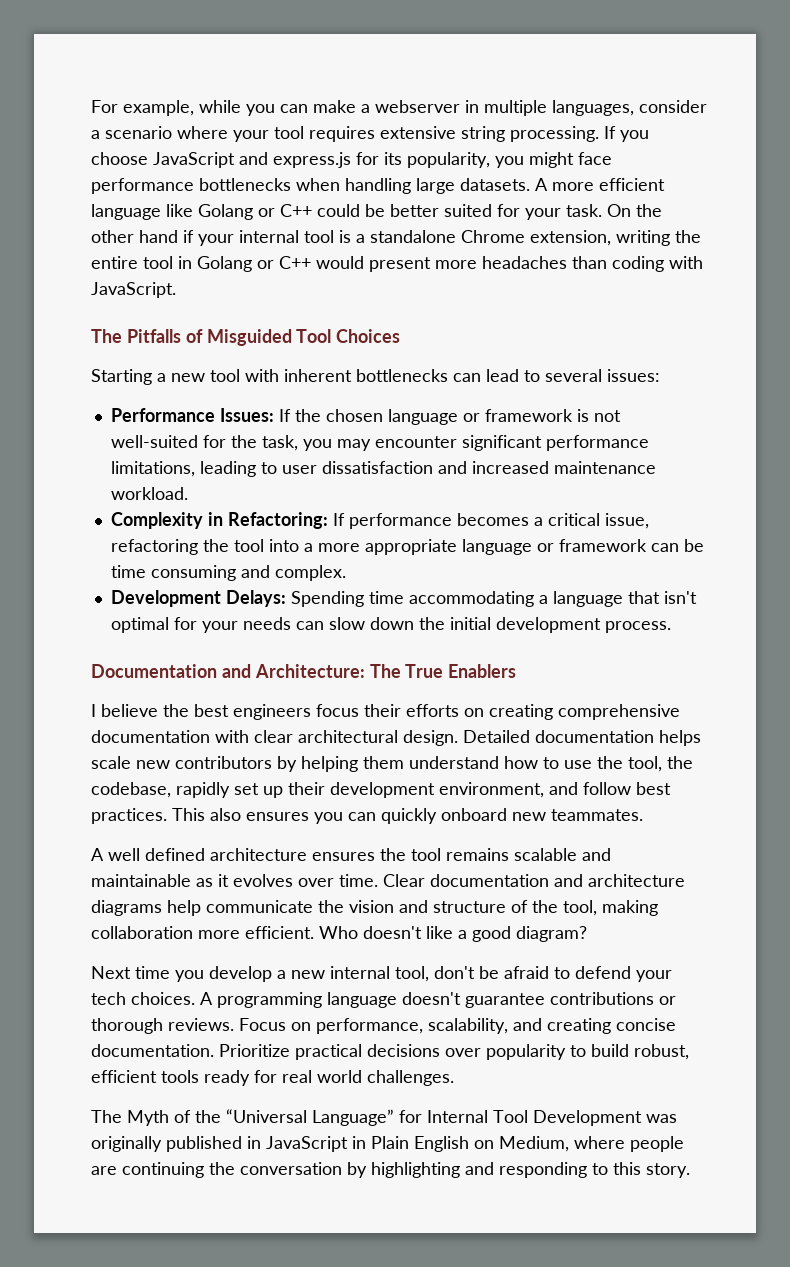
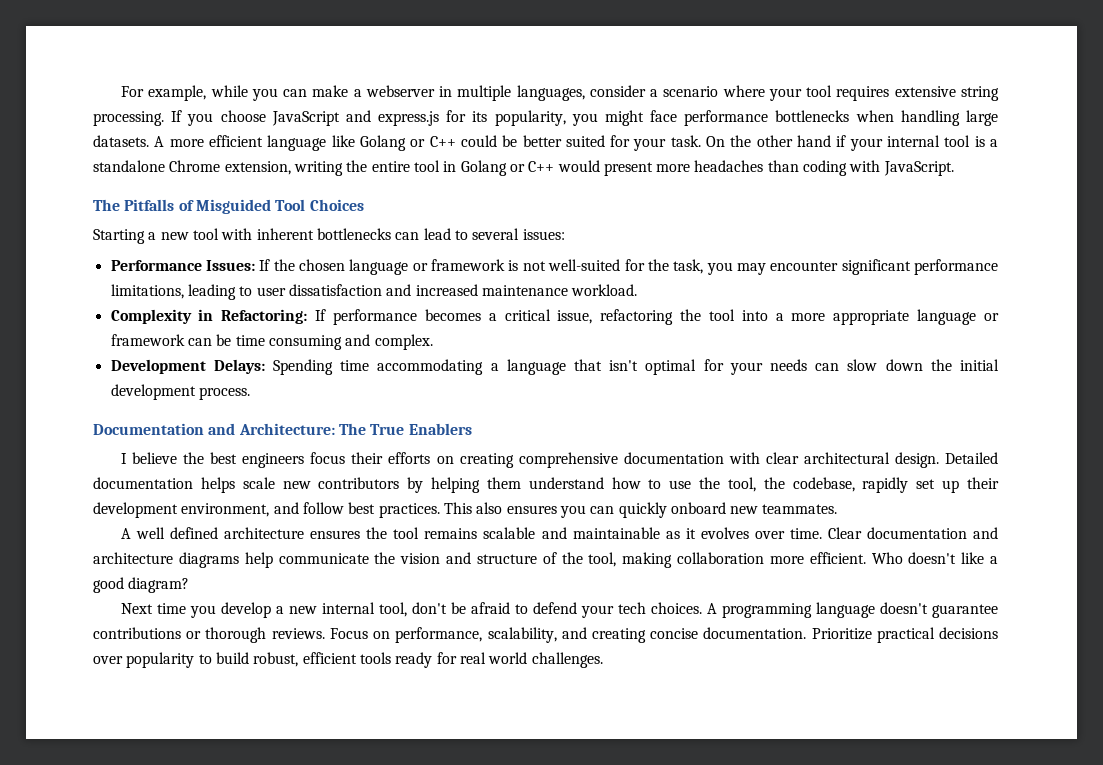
[91,1109,677,1126] [91,1136,684,1152] [91,1162,690,1178] // The Myth of the “Universal Language” for Internal Tool Development was originally published in JavaScript in Plain English on Medium, where people are continuing the conversation by highlighting and responding to this story. -> (603, 660) none

